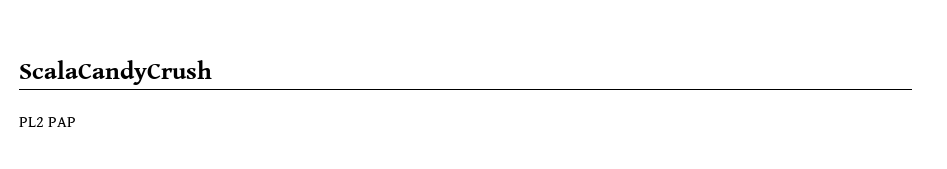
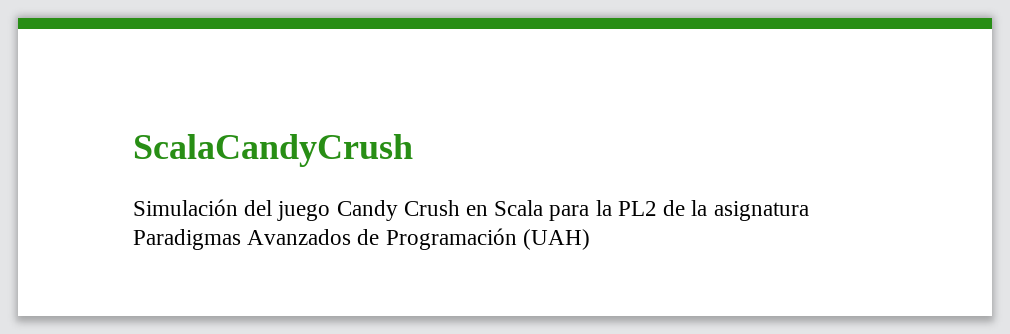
[19,117,77,127] PL2 PAP -> [133,199,809,221] [133,228,590,250] Simulación del juego Candy Crush en Scala para la PL2 de la asignatura Paradigmas Avanzados de Programación (UAH)

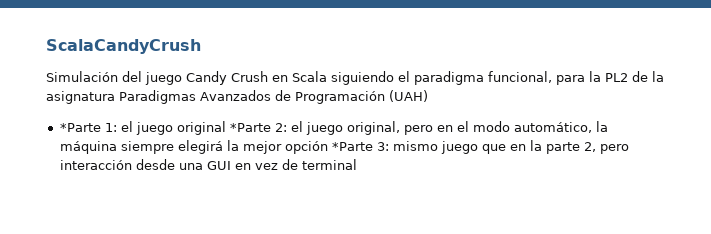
(544, 208) none -> [331,71,552,85] siguiendo el paradigma funcional,
(590, 239) none -> [59,121,608,135] [59,140,629,154] [59,159,357,170] // *Parte 1: el juego original *Parte 2: el juego original, pero en el modo automático, la máquina siempre elegirá la mejor opción *Parte 3: mismo juego que en la parte 2, pero interacción desde una GUI en vez de terminal

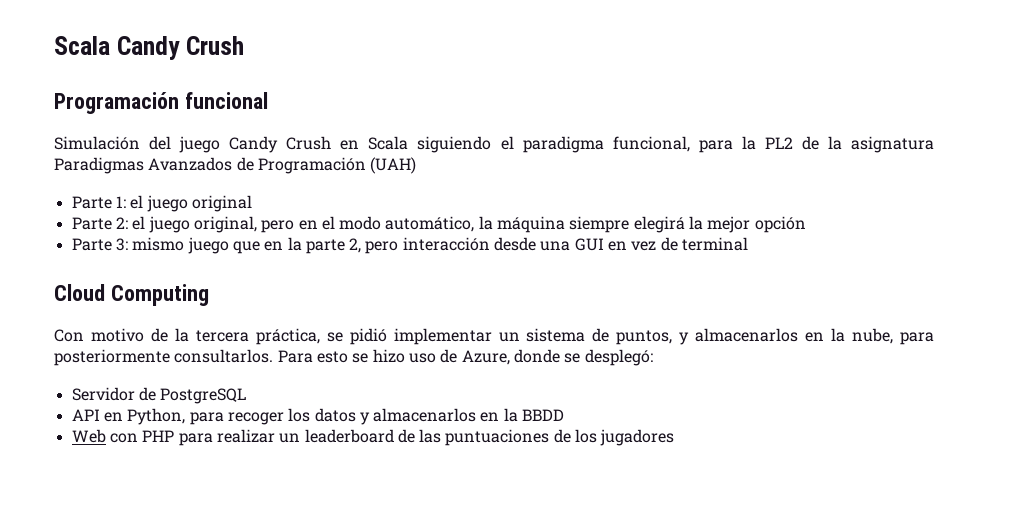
[46,39,201,54] ScalaCandyCrush -> [54,36,244,60] [54,92,268,114] Scala Candy Crush // Programación funcional
[59,123,101,132] *Parte -> [71,196,112,209] Parte
[229,123,271,132] *Parte -> [71,217,112,230] // Parte
[331,142,373,151] *Parte -> [71,238,112,251] // Parte
(357, 164) none -> [54,284,209,306] [54,328,935,345] [54,349,653,366] [71,387,247,404] [71,408,565,425] [71,429,675,446] // Cloud Computing // Con motivo de la tercera práctica, se pidió implementar un sistema de puntos, y almacenarlos en la nube, para posteriormente consultarlos. Para esto se hizo uso de Azure, donde se desplegó: // Servidor de PostgreSQL // API en Python, para recoger los datos y almacenarlos en la BBDD // Web con PHP para realizar un leaderboard de las puntuaciones de los jugadores

